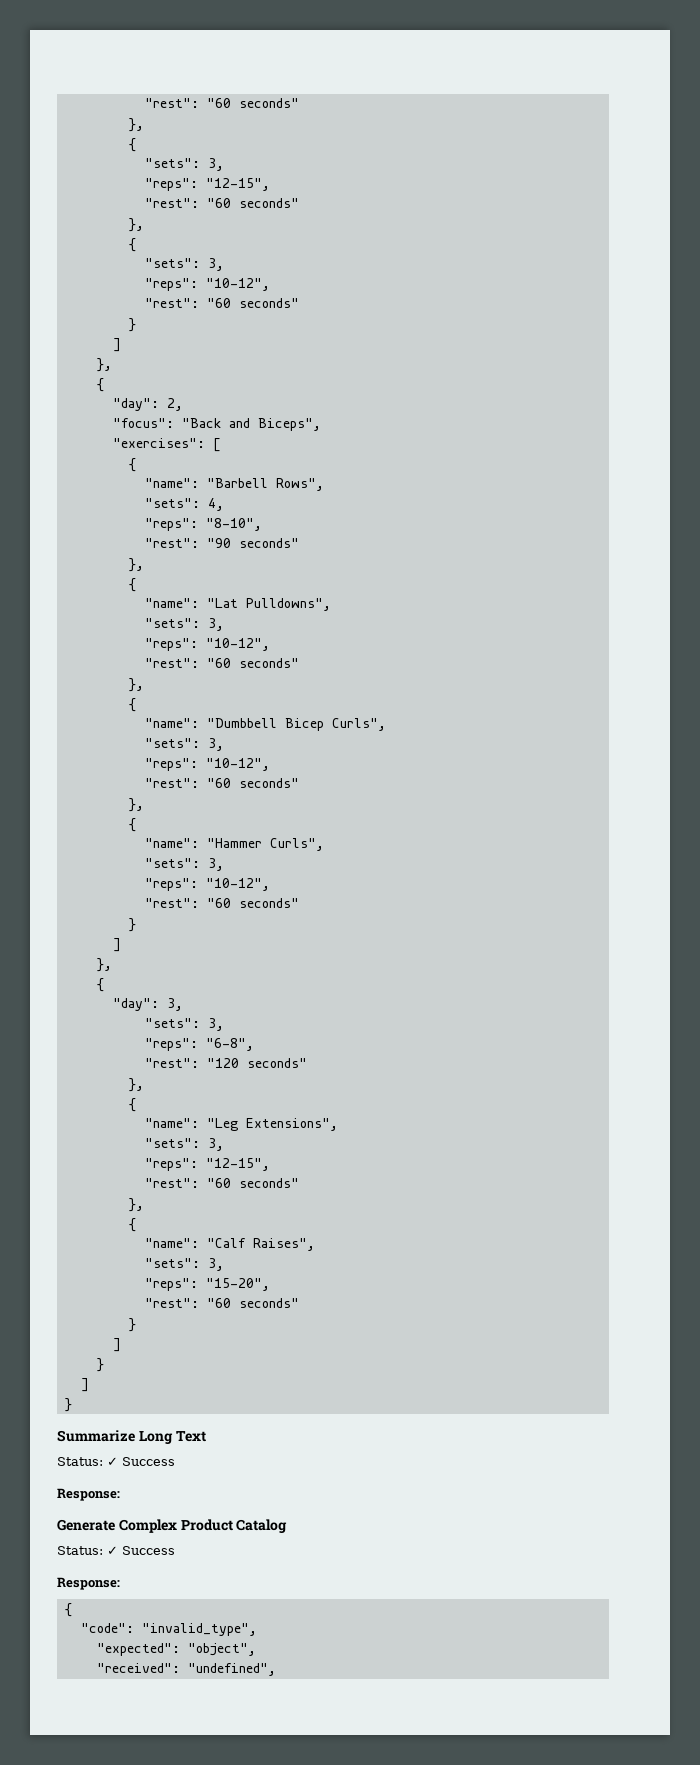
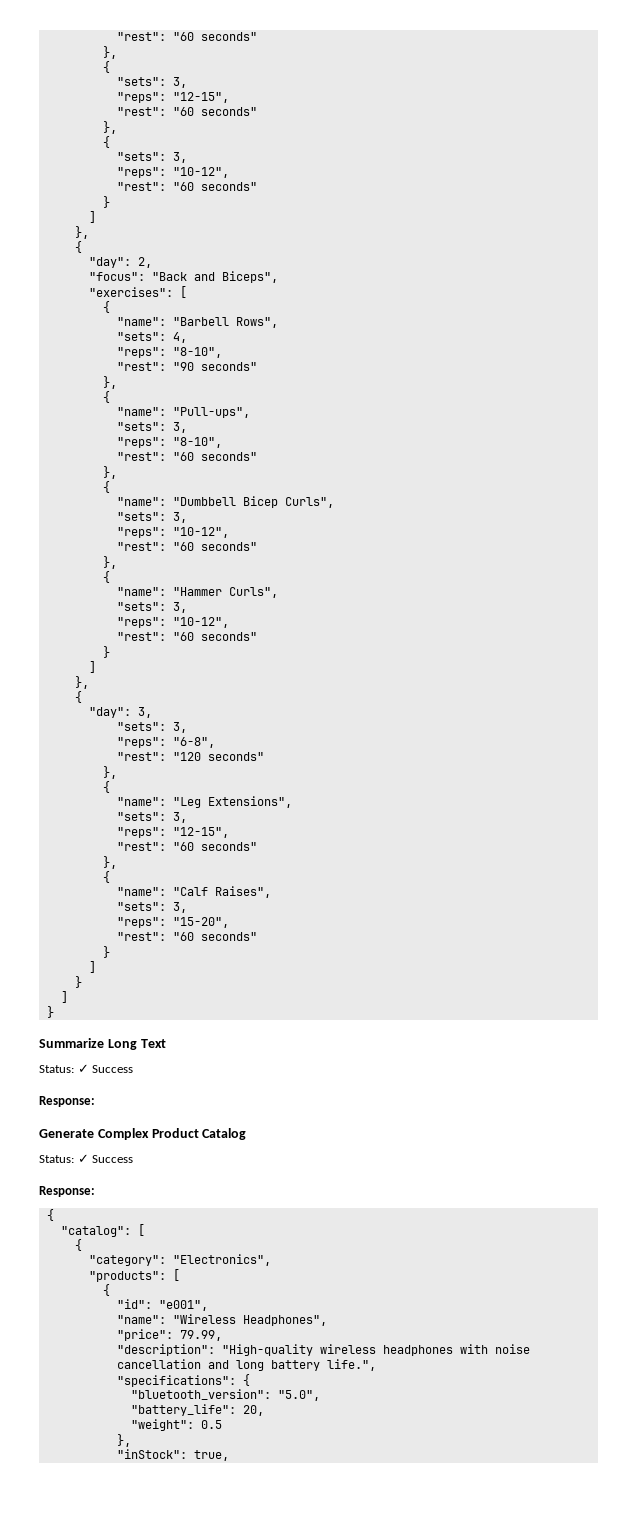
[206,598,331,611] [144,618,224,631] [144,638,270,651] "Lat Pulldowns", // "sets": 3, // "reps": "10-12", -> [172,407,250,418] [116,422,187,433] [116,437,222,448] "Pull-ups", // "sets": 3, // "reps": "8-10",
[80,1623,257,1636] [96,1643,256,1656] [96,1663,276,1676] "code": "invalid_type", // "expected": "object", // "received": "undefined", -> [60,1224,145,1237] [74,1239,82,1251] [88,1254,271,1266] [88,1269,180,1282] [102,1284,110,1296] [116,1299,208,1311] [116,1314,327,1326] [116,1329,222,1341] [116,1344,530,1356] [116,1359,376,1371] [116,1374,250,1387] [130,1389,320,1401] [130,1404,264,1416] [130,1419,222,1431] [116,1434,131,1447] [116,1449,229,1461] "catalog": [ // { // "category": "Electronics", // "products": [ // { // "id": "e001", // "name": "Wireless Headphones", // "price": 79.99, // "description": "High-quality wireless headphones with noise cancellation and long battery life.", // "specifications": { // "bluetooth_version": "5.0", // "battery_life": 20, // "weight": 0.5 // }, // "inStock": true,

